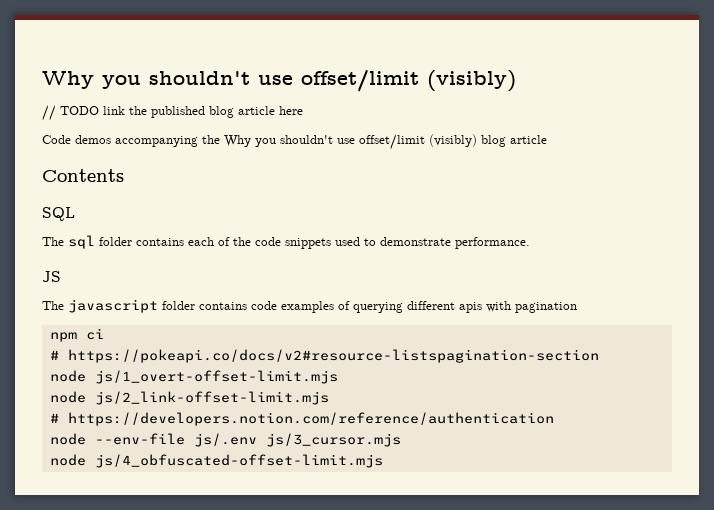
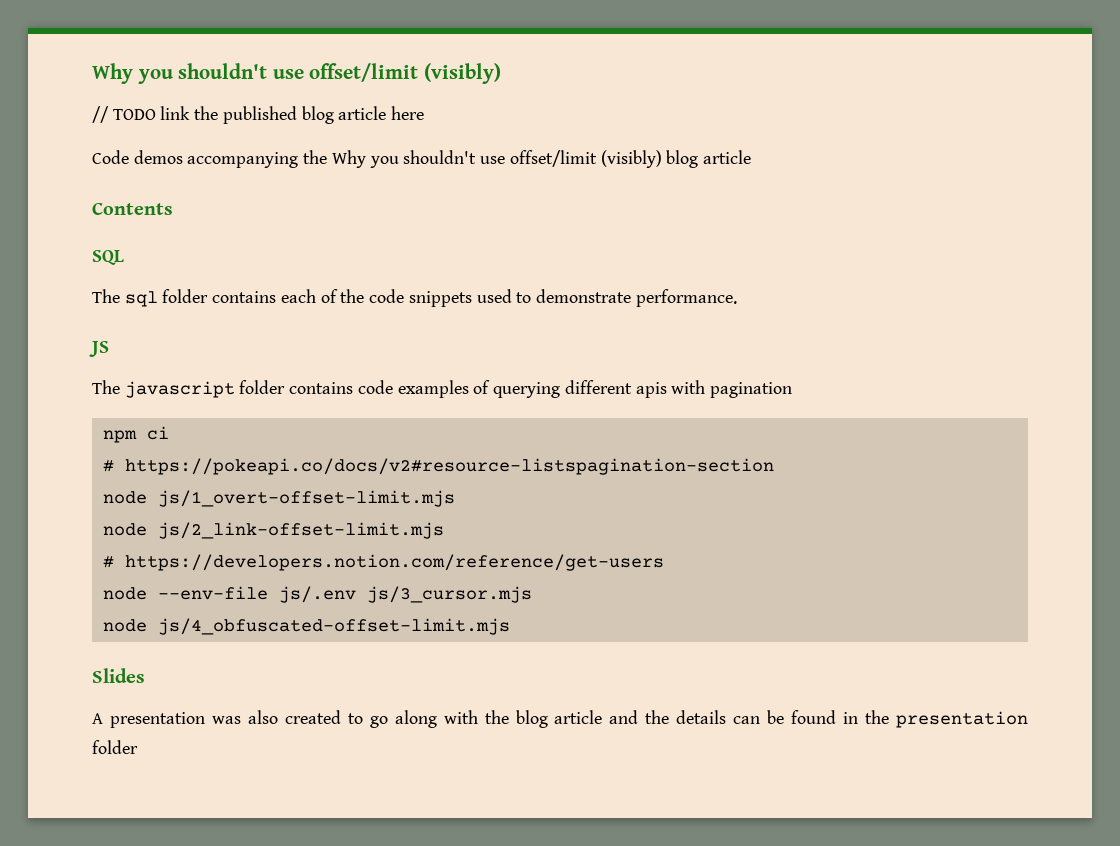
[67,412,554,426] https://developers.notion.com/reference/authentication -> [124,554,664,571] https://developers.notion.com/reference/get-users
(383, 461) none -> [92,668,145,683] [92,710,1029,728] [92,740,138,754] // Slides // A presentation was also created to go along with the blog article and the details can be found in the presentation folder

